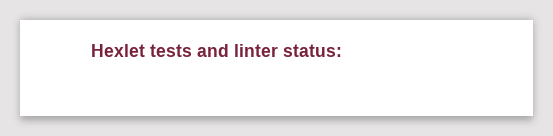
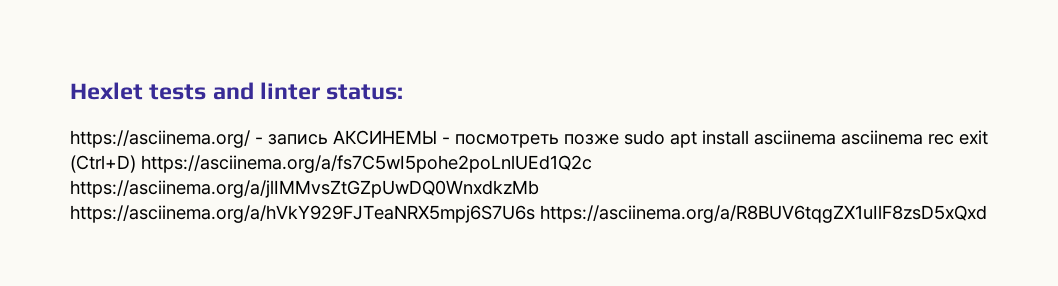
(342, 50) none -> [70,130,988,148] [70,155,592,173] [70,180,539,198] [70,205,987,223] // https://asciinema.org/ - запись АКСИНЕМЫ - посмотреть позже sudo apt install asciinema asciinema rec exit (Ctrl+D) https://asciinema.org/a/fs7C5wI5pohe2poLnlUEd1Q2c https://asciinema.org/a/jlIMMvsZtGZpUwDQ0WnxdkzMb https://asciinema.org/a/hVkY929FJTeaNRX5mpj6S7U6s https://asciinema.org/a/R8BUV6tqgZX1uIlF8zsD5xQxd

